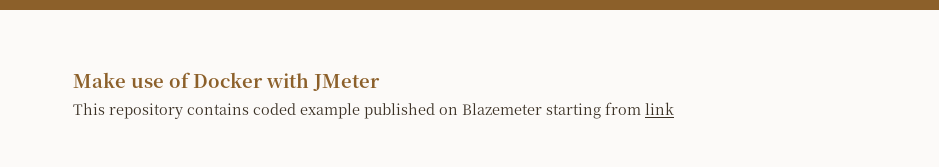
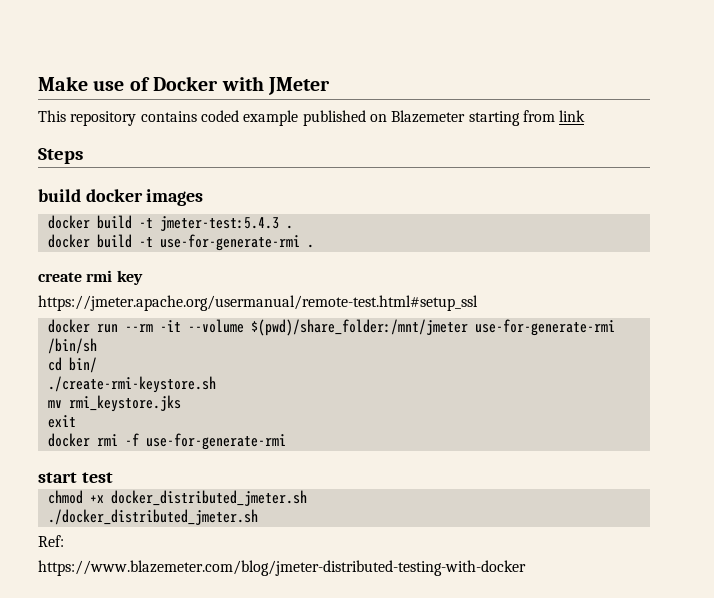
(674, 108) none -> [38,148,83,164] [38,189,204,206] [47,215,293,231] [47,234,314,251] [38,270,143,285] [38,295,478,311] [47,319,615,336] [47,338,97,354] [47,357,97,373] [47,376,216,393] [47,395,181,412] [47,415,76,428] [47,433,286,450] [38,472,113,483] [47,490,307,506] [47,509,258,525] [38,535,64,547] [38,560,526,576] // Steps // build docker images // docker build -t jmeter-test:5.4.3 . // docker build -t use-for-generate-rmi . // create rmi key // https://jmeter.apache.org/usermanual/remote-test.html#setup_ssl // docker run --rm -it --volume $(pwd)/share_folder:/mnt/jmeter use-for-generate-rmi /bin/sh // cd bin/ // ./create-rmi-keystore.sh // mv rmi_keystore.jks // exit // docker rmi -f use-for-generate-rmi // start test // chmod +x docker_distributed_jmeter.sh // ./docker_distributed_jmeter.sh // Ref: // https://www.blazemeter.com/blog/jmeter-distributed-testing-with-docker

